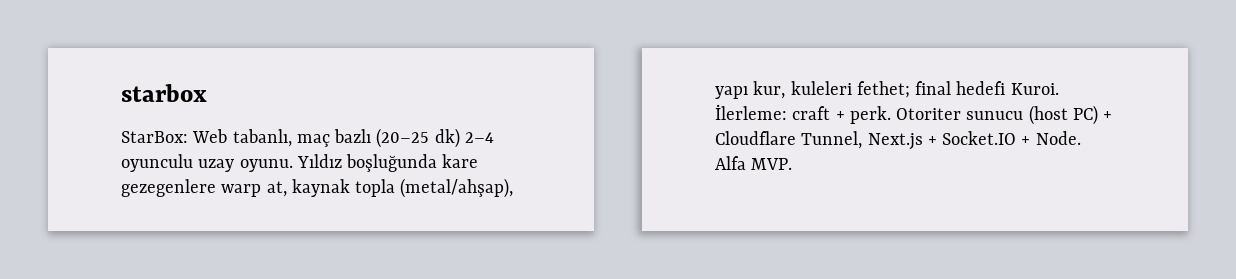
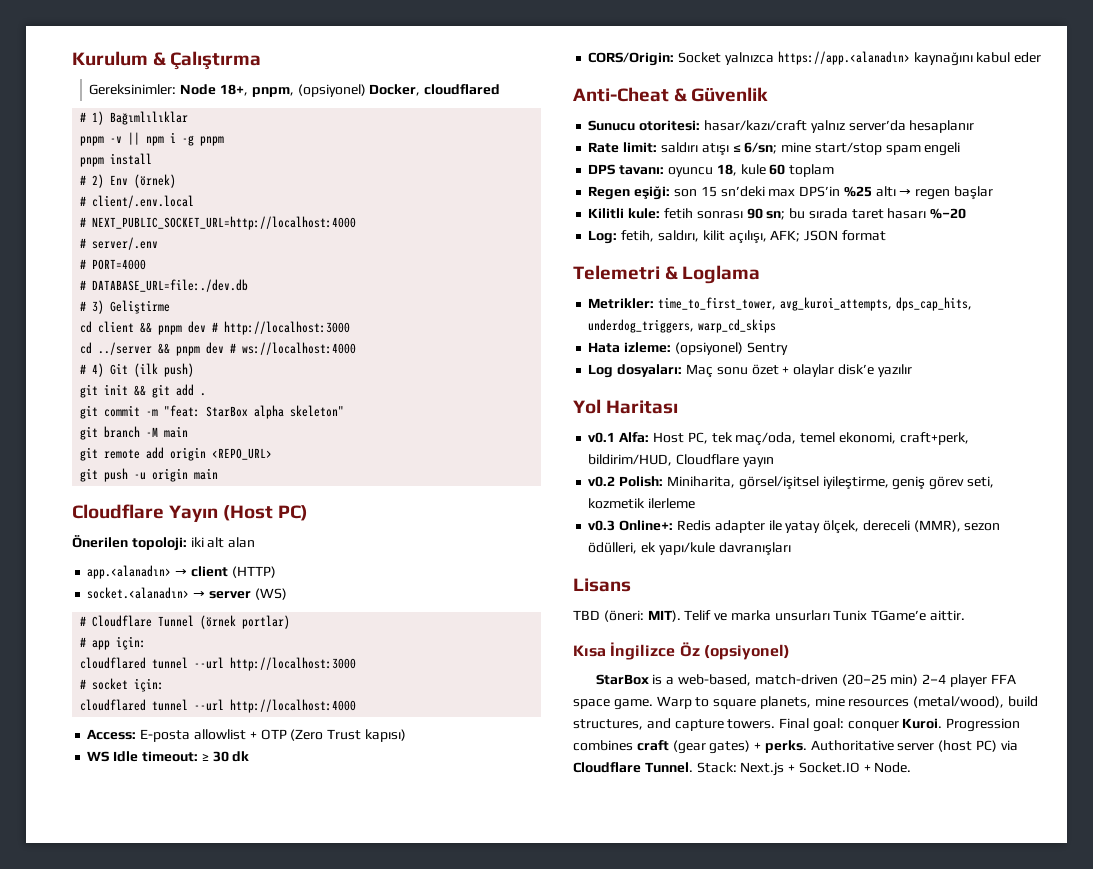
[121,84,207,102] [121,128,494,148] [121,154,479,172] [121,178,514,198] [715,81,1059,99] [715,104,1113,125] [715,131,863,149] starbox // StarBox: Web tabanlı, maç bazlı (20–25 dk) 2–4 oyunculu uzay oyunu. Yıldız boşluğunda kare gezegenlere warp at, kaynak topla (metal/ahşap), yapı kur, kuleleri fethet; final hedefi Kuroi. İlerleme: craft + perk. Otoriter sunucu (host PC) + Cloudflare Tunnel, -> [72,51,262,70] [89,84,501,97] [80,111,189,125] [80,132,225,146] [80,153,153,167] [80,174,177,188] [80,195,195,208] [80,216,357,230] [80,237,159,250] [80,259,147,270] [80,279,249,292] [80,300,171,314] [80,321,351,335] [80,342,357,356] [80,363,195,377] [80,384,207,398] [80,405,345,419] [80,426,189,440] [80,447,273,461] [80,468,219,482] [72,504,309,522] [72,535,256,551] [87,565,276,579] [87,587,287,600] [80,615,291,629] [80,636,147,650] [80,657,357,671] [80,678,165,692] [80,699,357,713] [87,729,406,742] [87,751,250,762] [588,51,1042,66] [573,87,769,102] [588,120,975,133] [588,142,961,156] [588,164,835,177] [588,186,993,200] [588,208,967,220] [588,230,886,244] [573,265,761,284] [588,297,972,311] [588,319,777,333] [588,342,788,355] [588,364,912,378] [573,399,679,414] [588,432,969,446] [588,454,774,467] [588,476,994,490] [588,498,696,509] [588,520,1001,534] [588,542,791,556] [573,578,631,592] [573,610,966,622] [573,642,790,660] [595,674,1016,687] [573,696,1039,710] [573,718,1021,732] [573,740,1018,754] [573,762,737,773] Kurulum & Çalıştırma // Gereksinimler: Node 18+, pnpm, (opsiyonel) Docker, cloudflared // # 1) Bağımlılıklar // pnpm -v || npm i -g pnpm // pnpm install // # 2) Env (örnek) // # client/.env.local // # NEXT_PUBLIC_SOCKET_URL=http://localhost:4000 // # server/.env // # PORT=4000 // # DATABASE_URL=file:./dev.db // # 3) Geliştirme // cd client && pnpm dev # http://localhost:3000 // cd ../server && pnpm dev # ws://localhost:4000 // # 4) Git (ilk push) // git init && git add . // git commit -m "feat: StarBox alpha skeleton" // git branch -M main // git remote add origin <REPO_URL> // git push -u origin main // Cloudflare Yayın (Host PC) // Önerilen topoloji: iki alt alan // app.<alanadın> → client (HTTP) // socket.<alanadın> → server (WS) // # Cloudflare Tunnel (örnek portlar) // # app için: // cloudflared tunnel --url http://localhost:3000 // # socket için: // cloudflared tunnel --url http://localhost:4000 // Access: E-posta allowlist + OTP (Zero Trust kapısı) // WS Idle timeout: ≥ 30 dk // CORS/Origin: Socket yalnızca https://app.<alanadın> kaynağını kabul eder // Anti-Cheat & Güvenlik // Sunucu otoritesi: hasar/kazı/craft yalnız server’da hesaplanır // Rate limit: saldırı atışı ≤ 6/sn; mine start/stop spam engeli // DPS tavanı: oyuncu 18, kule 60 toplam // Regen eşiği: son 15 sn’deki max DPS’in %25 altı → regen başlar // Kilitli kule: fetih sonrası 90 sn; bu sırada taret hasarı %−20 // Log: fetih, saldırı, kilit açılışı, AFK; JSON format // Telemetri & Loglama // Metrikler: time_to_first_tower, avg_kuroi_attempts, dps_cap_hits, underdog_triggers, warp_cd_skips // Hata izleme: (opsiyonel) Sentry // Log dosyaları: Maç sonu özet + olaylar disk’e yazılır // Yol Haritası // v0.1 Alfa: Host PC, tek maç/oda, temel ekonomi, craft+perk, bildirim/HUD, Cloudflare yayın // v0.2 Polish: Miniharita, görsel/işitsel iyileştirme, geniş görev seti, kozmetik ilerleme // v0.3 Online+: Redis adapter ile yatay ölçek, dereceli (MMR), sezon ödülleri, ek yapı/kule davranışları // Lisans // TBD (öneri: MIT). Telif ve marka unsurları Tunix TGame’e aittir. // Kısa İngilizce Öz (opsiyonel) // StarBox is a web-based, match-driven (20–25 min) 2–4 player FFA space game. Warp to square planets, mine resources (metal/wood), build structures, and capture towers. Final goal: conquer Kuroi. Progression combines craft (gear gates) + perks. Authoritative server (host PC) via Cloudflare Tunnel. Stack:
[715,156,793,170] Alfa MVP. -> (912, 767) none

